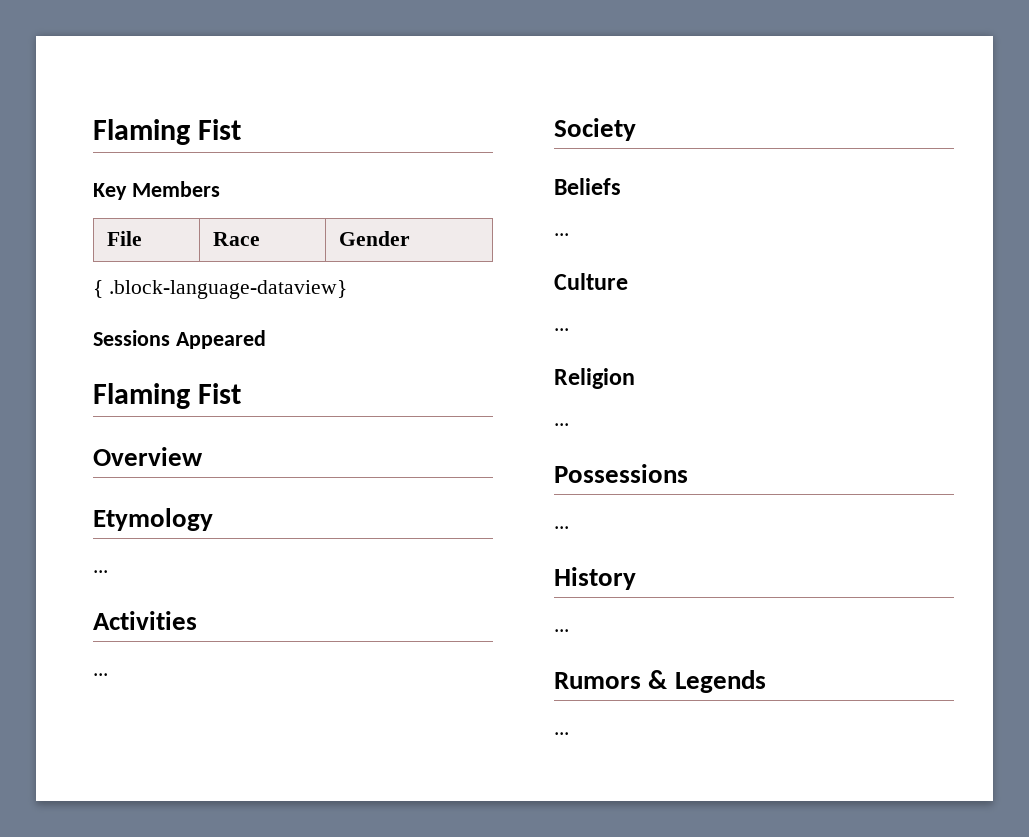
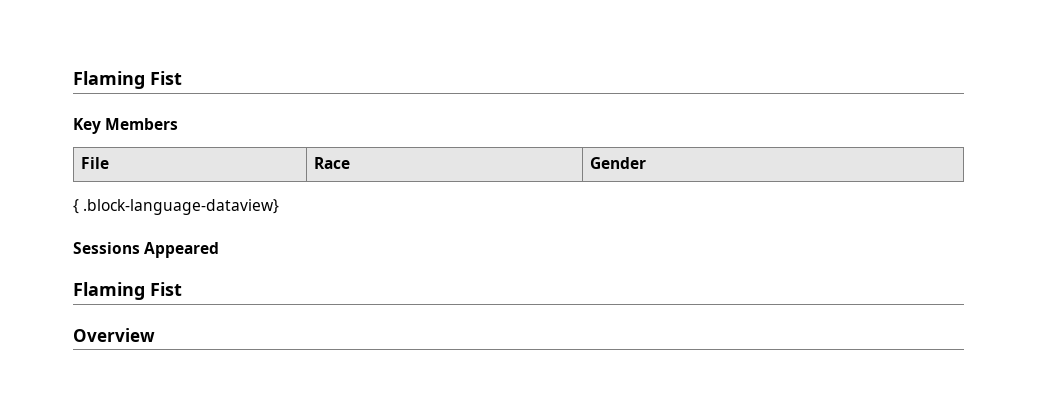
[93,508,213,531] [93,570,108,573] [93,611,197,630] [93,673,108,676] [554,118,636,141] [554,178,621,195] [554,233,569,236] [554,273,628,290] [554,328,569,331] [554,368,635,389] [554,423,569,426] [554,464,688,483] [554,526,569,529] [554,567,636,590] [554,629,569,632] [554,670,766,693] [554,732,569,735] // Etymology // ... // Activities // ... // Society // Beliefs // ... // Culture // ... // Religion // ... // Possessions // ... // History // ... // Rumors & Legends // ... -> (155, 335) none

